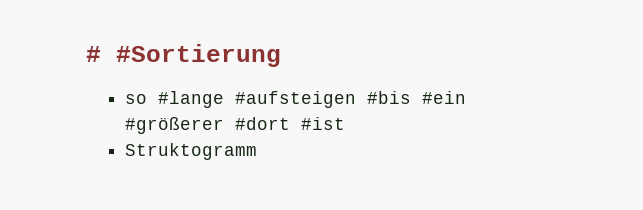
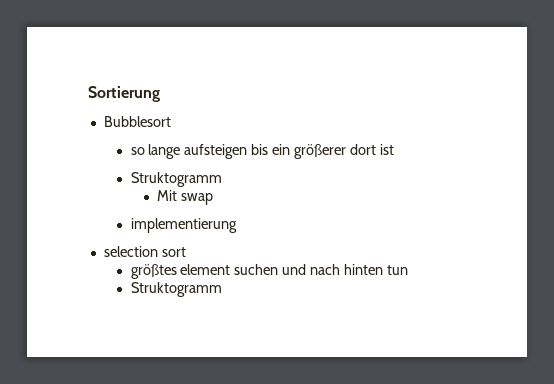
[86,44,281,67] # #Sortierung -> [88,86,160,102] [103,116,171,127] Sortierung // Bubblesort
[158,91,467,108] [125,117,346,134] #lange #aufsteigen #bis #ein #größerer #dort #ist -> [148,144,394,159] [130,172,222,187] [157,190,213,205] [130,218,237,233] [103,246,186,257] [130,264,408,279] lange aufsteigen bis ein größerer dort ist // Struktogramm // Mit swap // implementierung // selection sort // größtes element suchen und nach hinten tun

